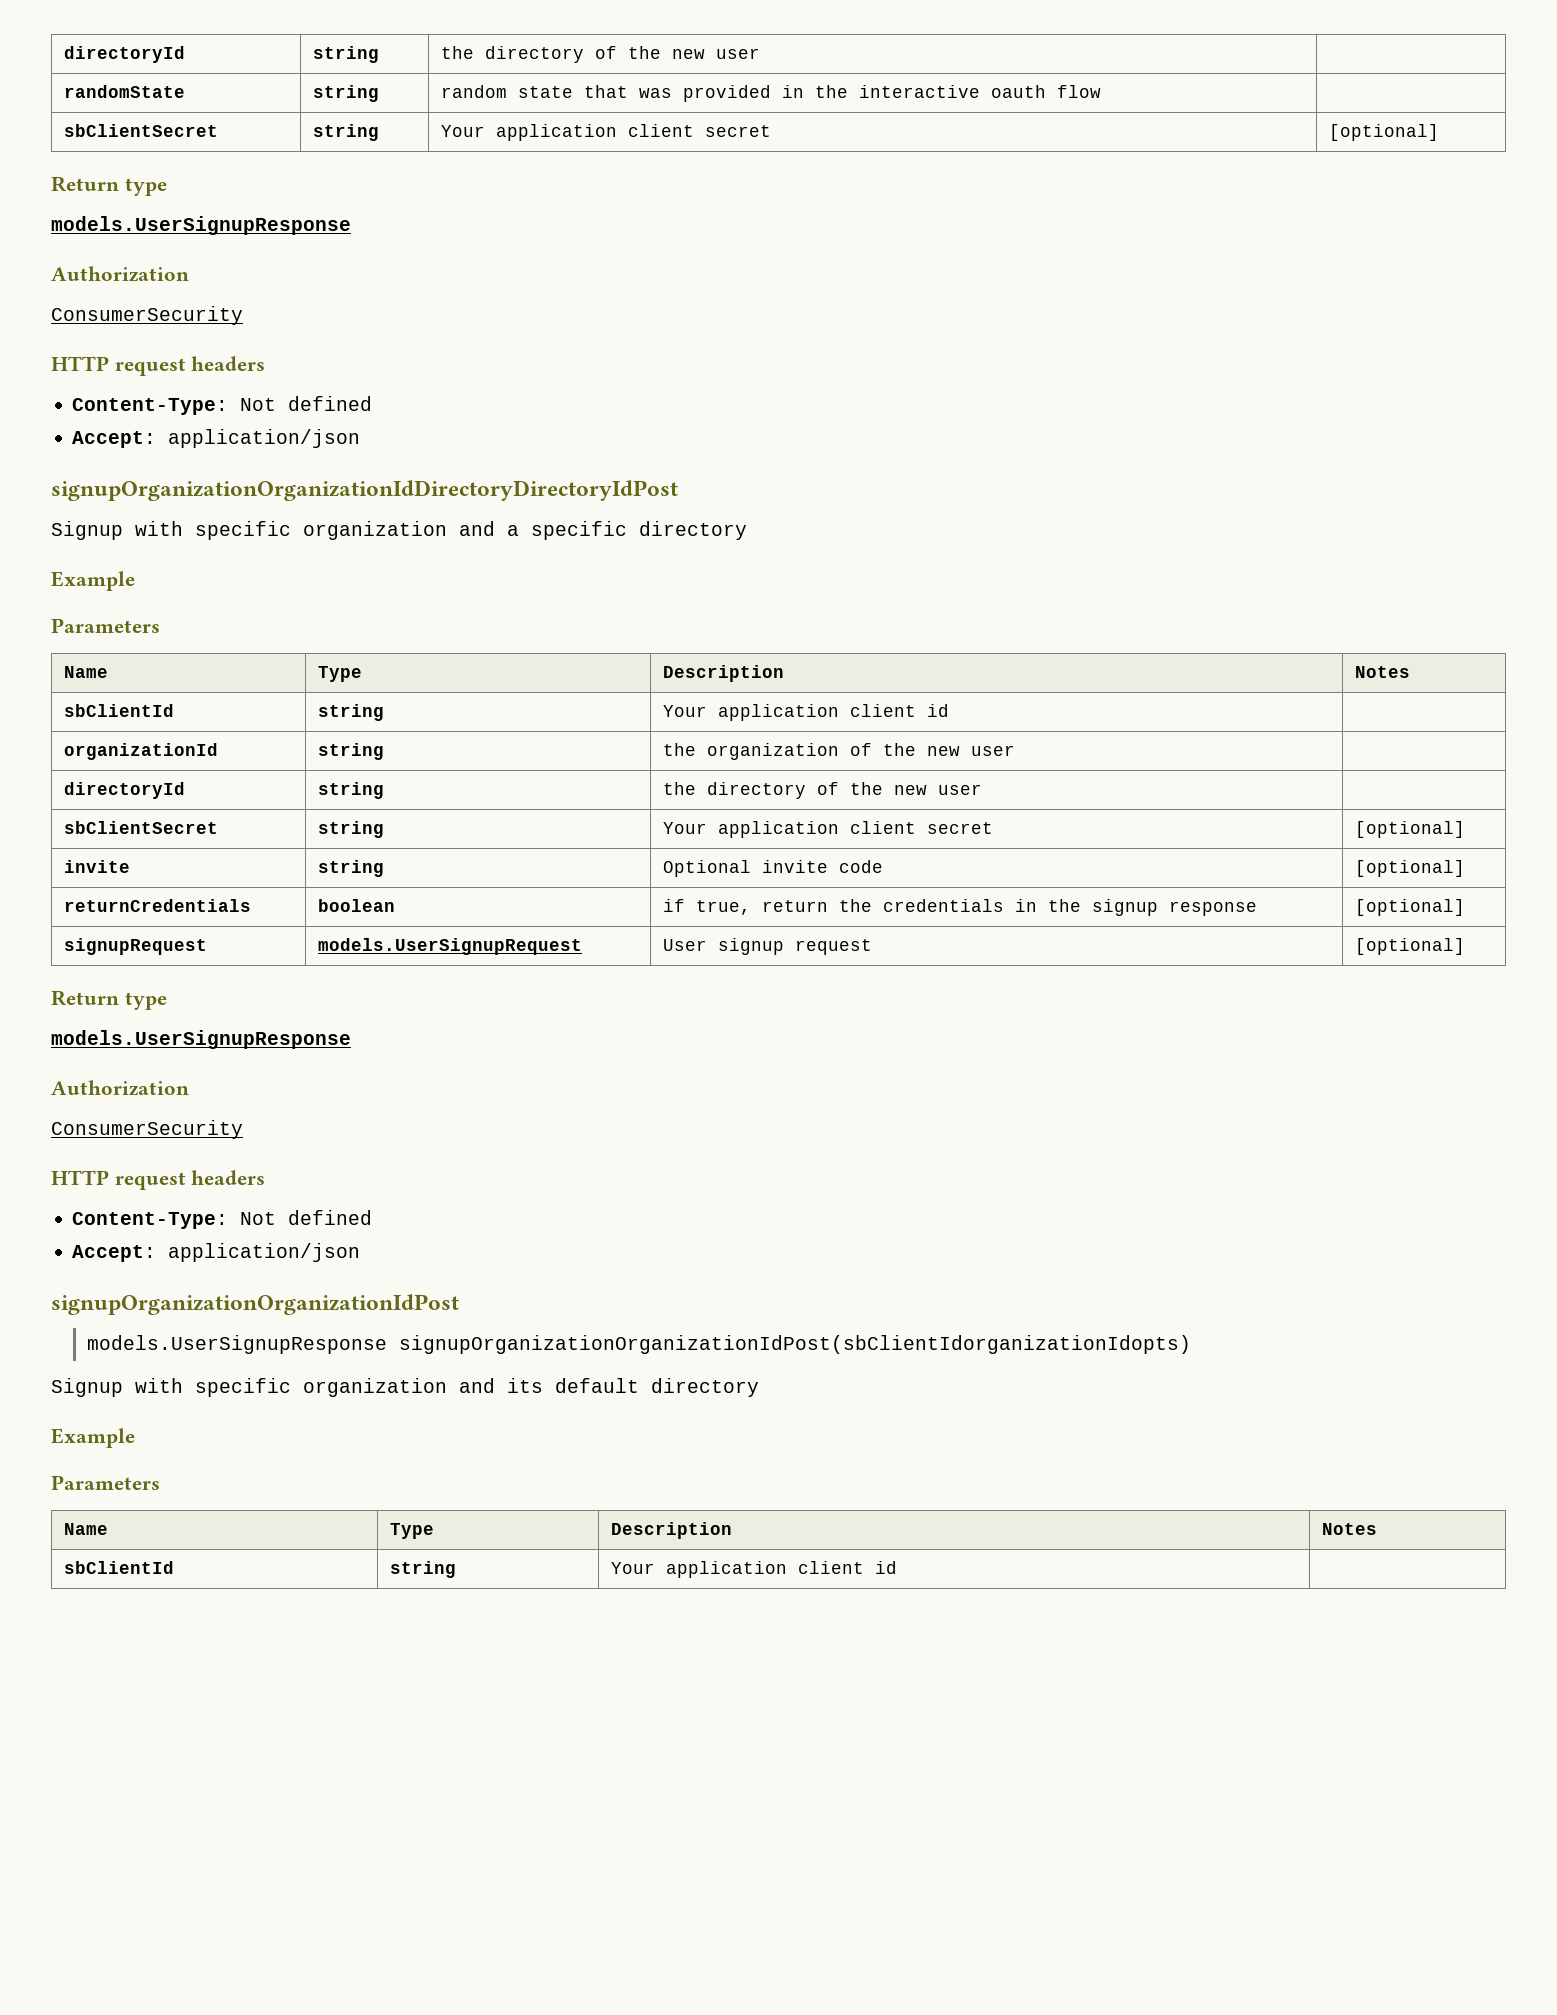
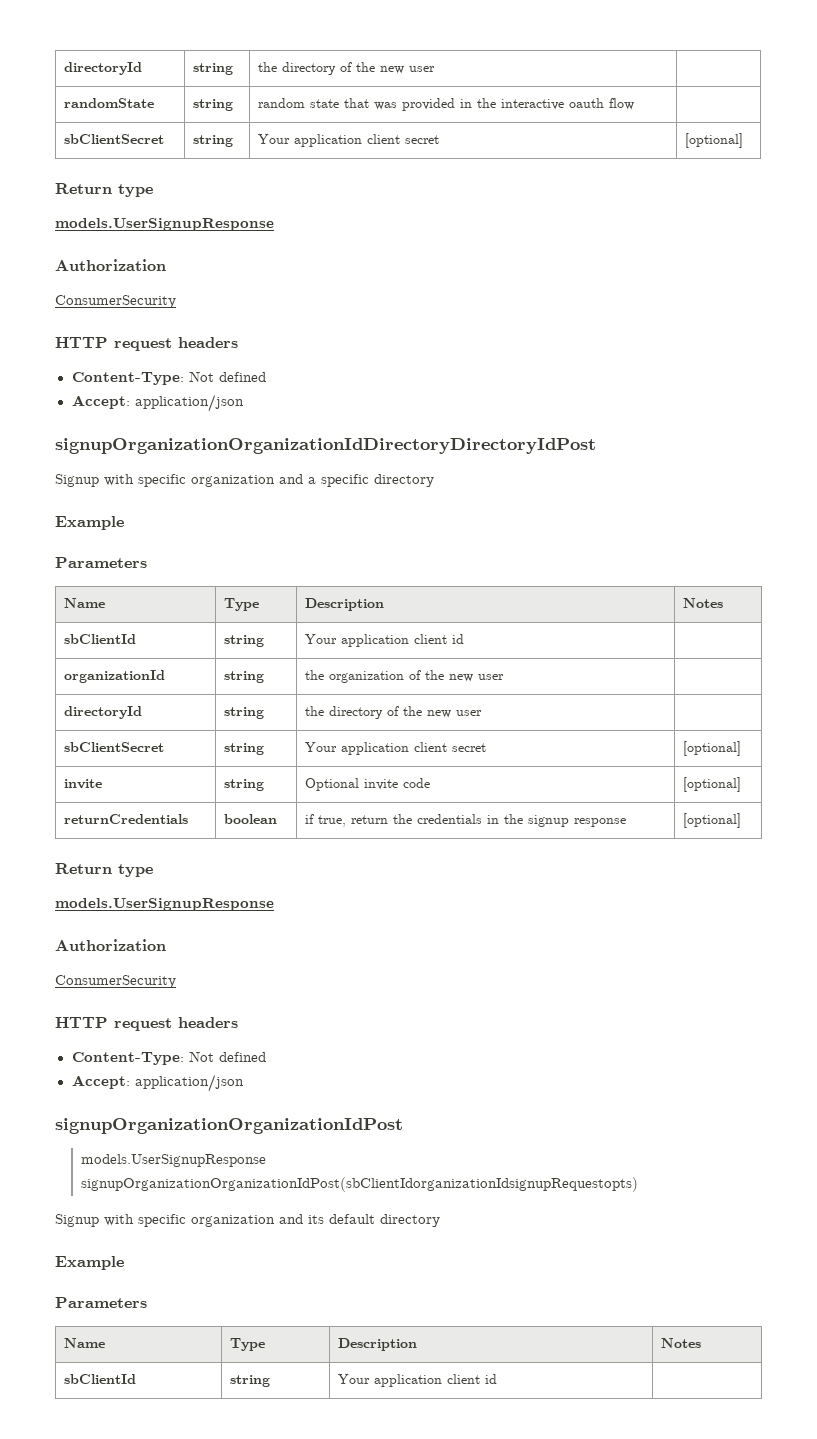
[64,938,208,955] [318,938,583,955] [663,938,873,955] [1355,938,1466,955] // signupRequest | models.UserSignupRequest | User signup request | [optional] -> (742, 820) none
[398,1335,1191,1354] signupOrganizationOrganizationIdPost(sbClientIdorganizationIdopts) -> [81,1177,639,1192] signupOrganizationOrganizationIdPost(sbClientIdorganizationIdsignupRequestopts)

